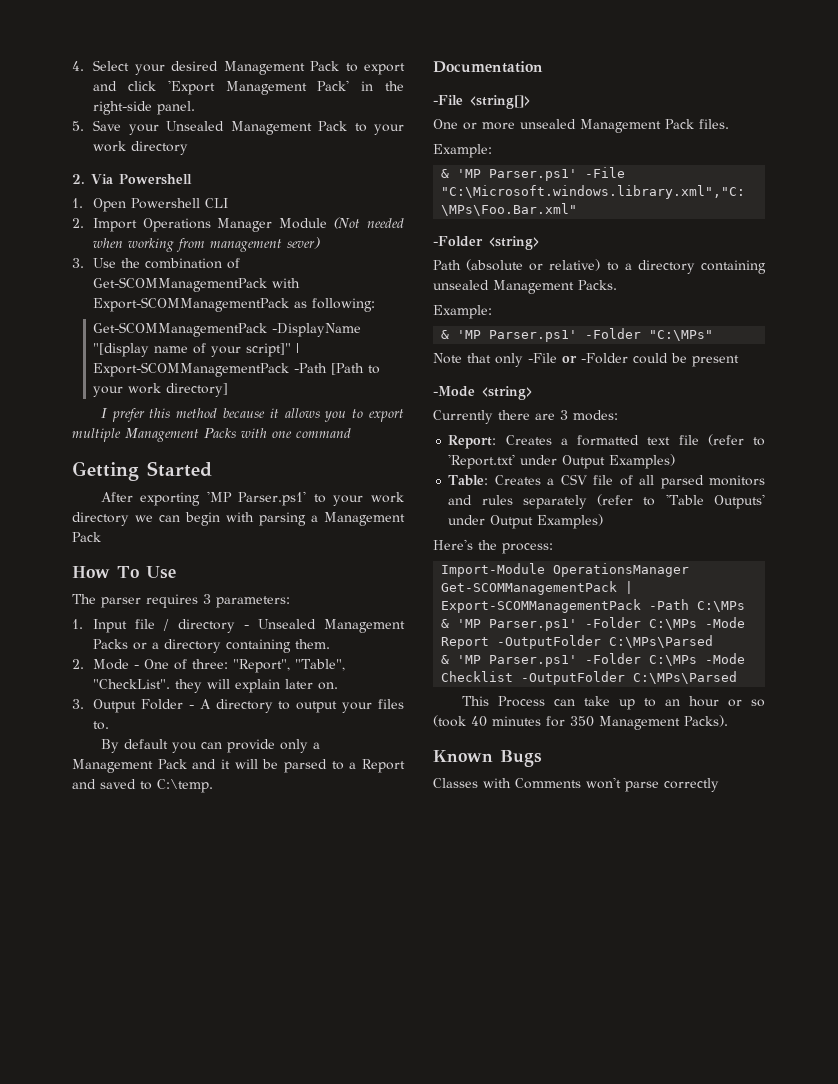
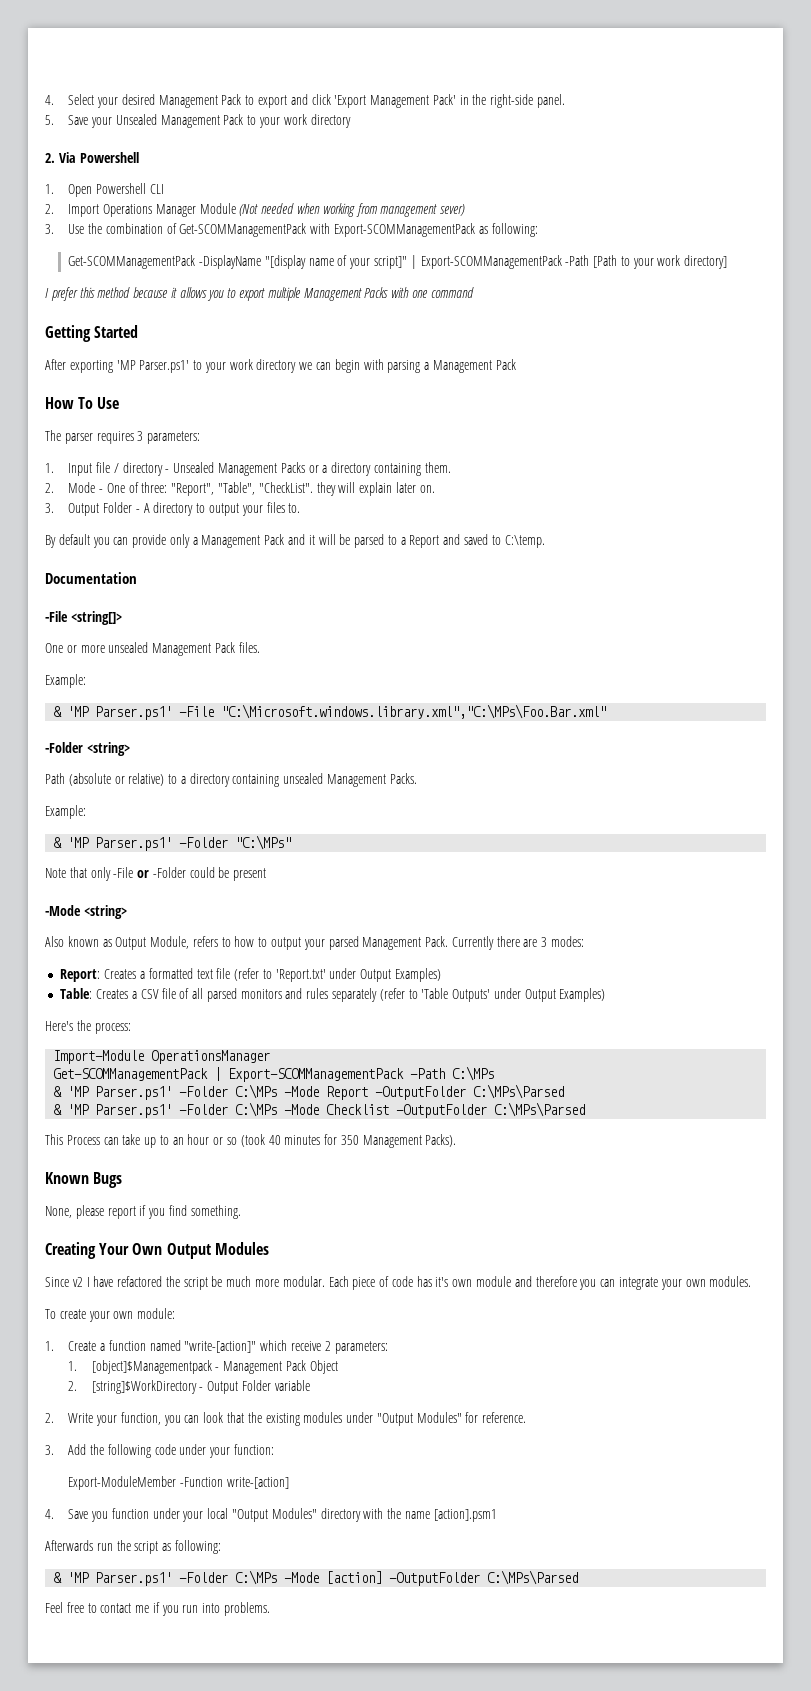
(533, 393) none -> [45,936,449,950] Also known as Output Module, refers to how to output your parsed Management Pack.
[433,777,719,792] Classes with Comments won't parse correctly -> [45,1205,241,1219] [45,1242,269,1259] [45,1276,752,1290] [45,1308,176,1322] [45,1340,388,1354] [68,1360,338,1374] [68,1380,310,1394] [45,1412,527,1426] [45,1444,274,1458] [68,1476,289,1490] [45,1508,497,1522] [45,1540,221,1554] [53,1570,579,1586] [45,1602,271,1616] None, please report if you find something. // Creating Your Own Output Modules // Since v2 I have refactored the script be much more modular. Each piece of code has it's own module and therefore you can integrate your own modules. // To create your own module: // 1. Create a function named "write-[action]" which receive 2 parameters: // 1. [object]$Managementpack - Management Pack Object // 2. [string]$WorkDirectory - Output Folder variable // 2. Write your function, you can look that the existing modules under "Output Modules" for reference. // 3. Add the following code under your function: // Export-ModuleMember -Function write-[action] // 4. Save you function under your local "Output Modules" directory with the name [action].psm1 // Afterwards run the script as following: // & 'MP Parser.ps1' -Folder C:\MPs -Mode [action] -OutputFolder C:\MPs\Parsed // Feel free to contact me if you run into problems.

